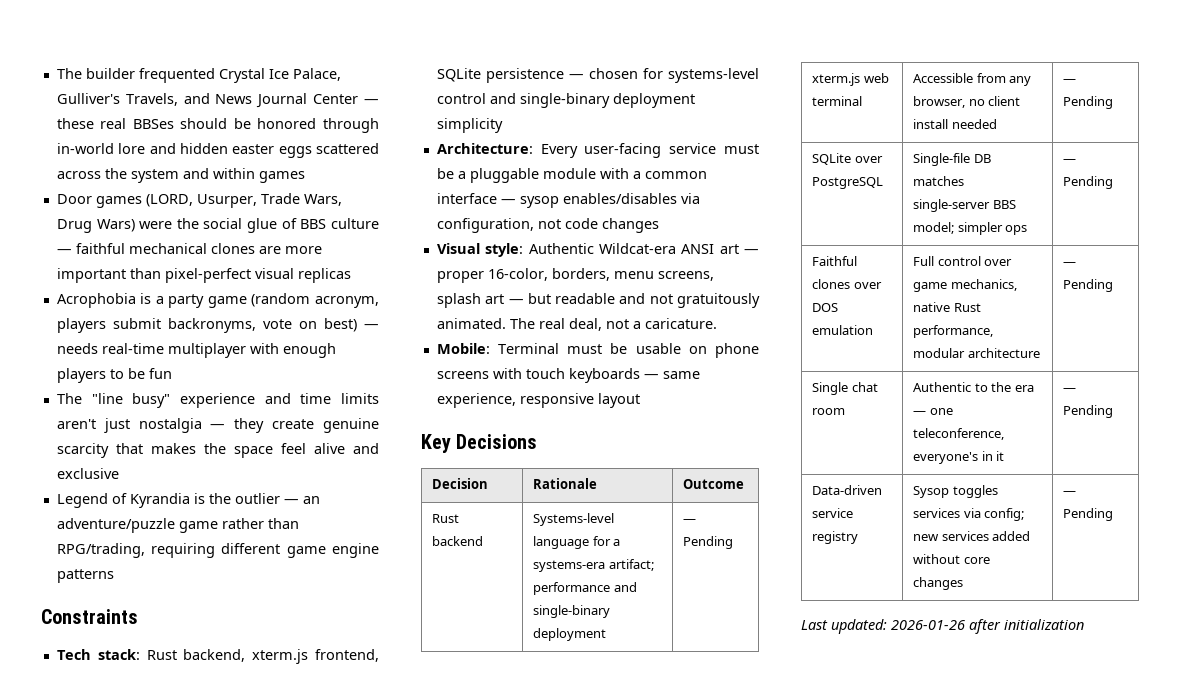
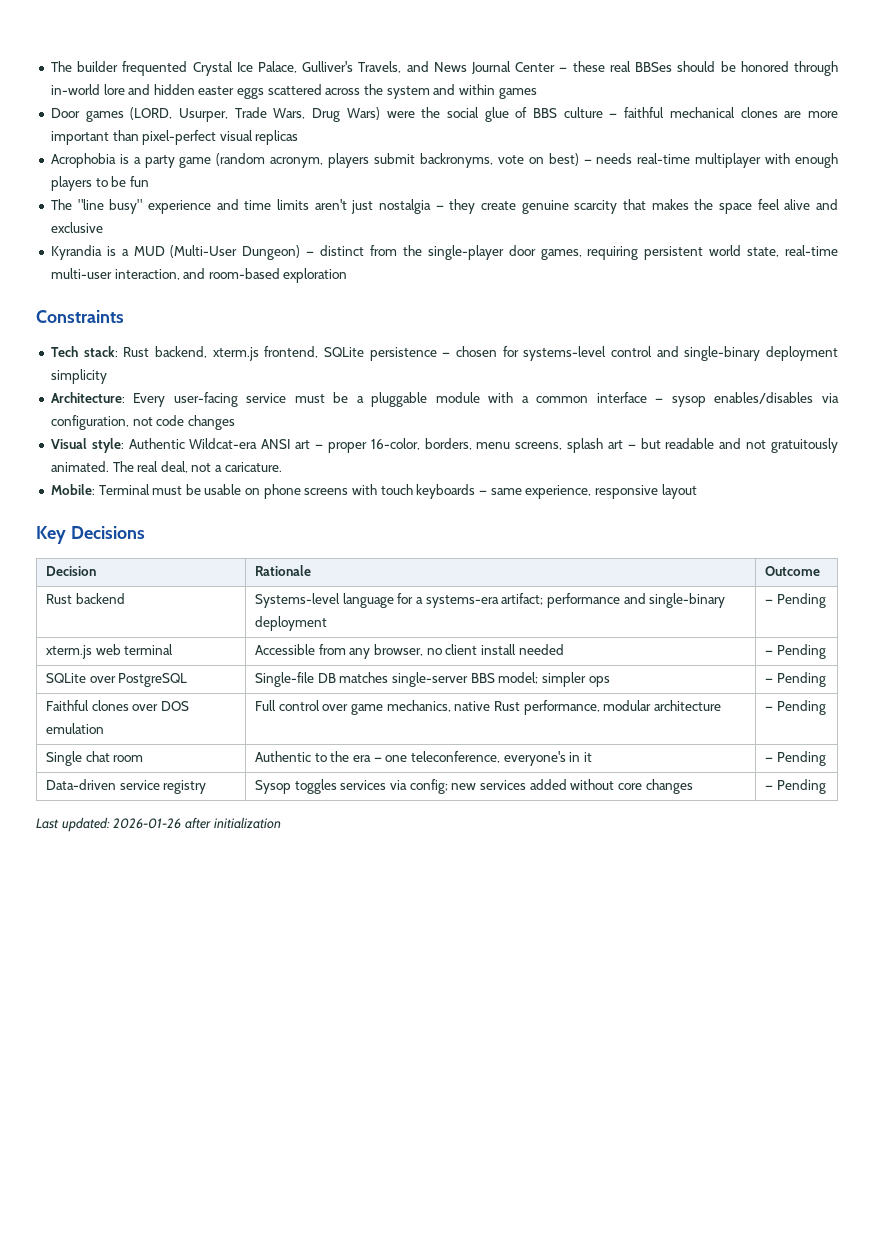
[56,493,320,508] [56,518,299,533] [56,543,379,558] [56,569,114,583] Legend of Kyrandia is the outlier — an adventure/puzzle game rather than RPG/trading, requiring different game engine patterns -> [50,245,838,260] [50,268,348,283] Kyrandia is a MUD (Multi-User Dungeon) — distinct from the single-player door games, requiring persistent world state, real-time multi-user interaction, and room-based exploration

